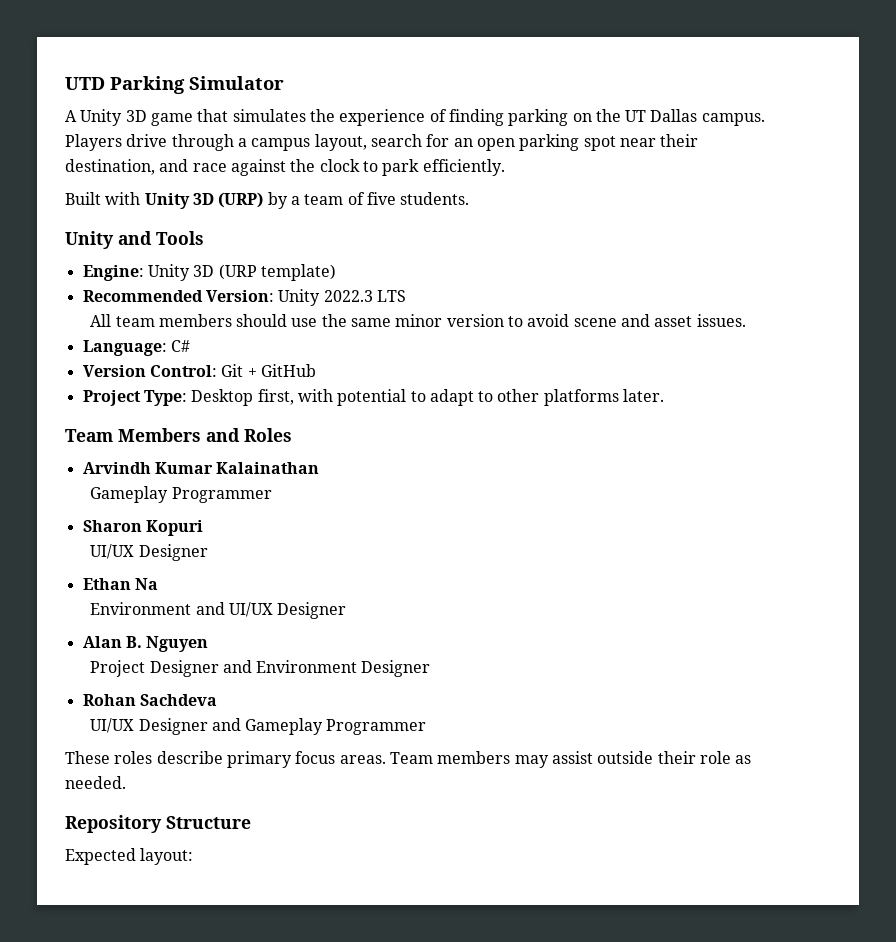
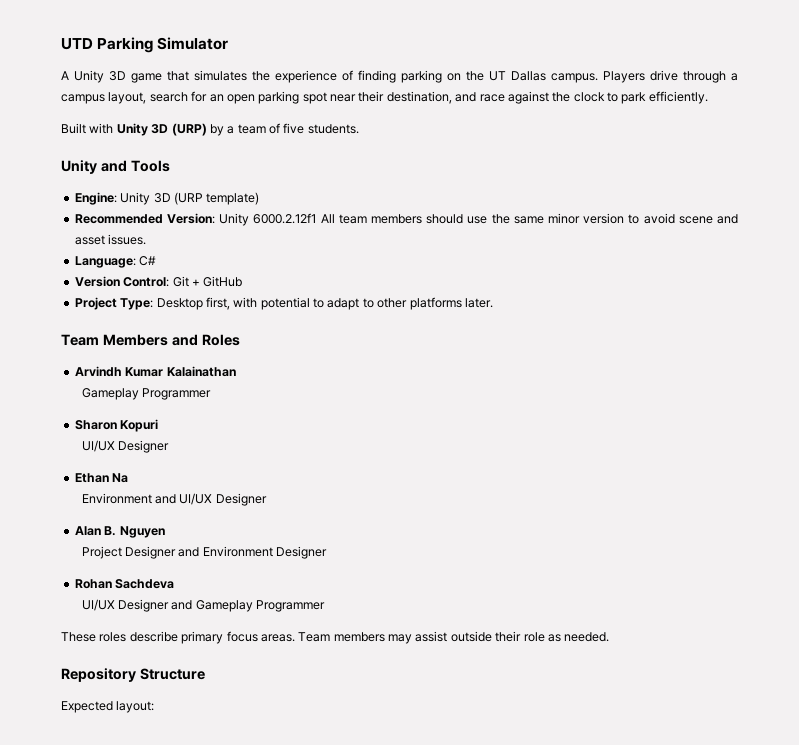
[323,290,406,302] 2022.3 LTS // -> [253,213,317,224] 6000.2.12f1

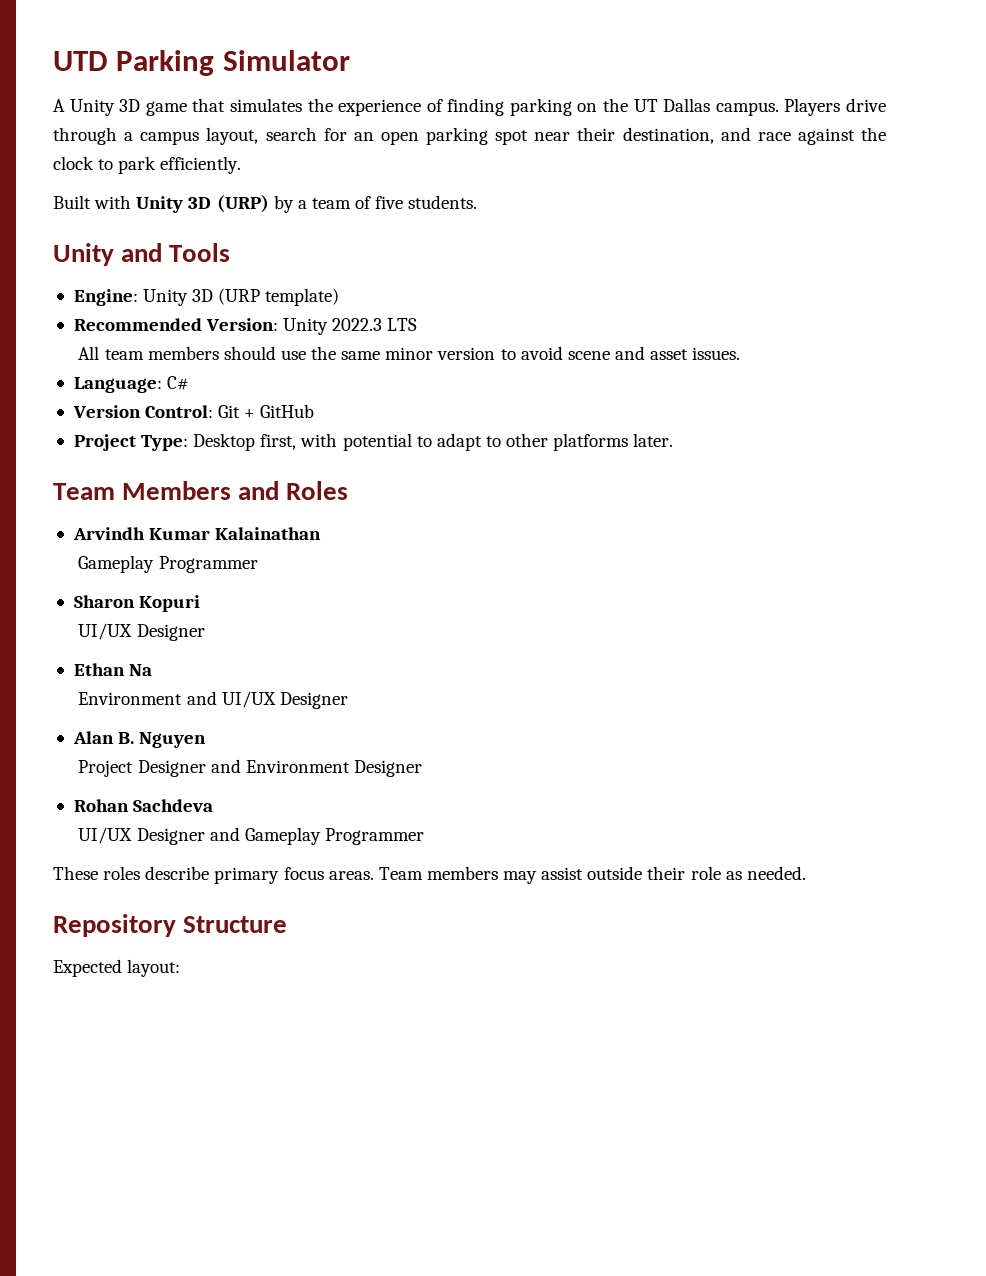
[253,213,317,224] 6000.2.12f1 -> [332,318,418,331] 2022.3 LTS //

